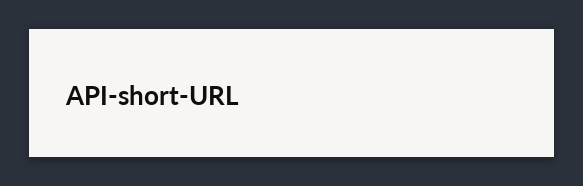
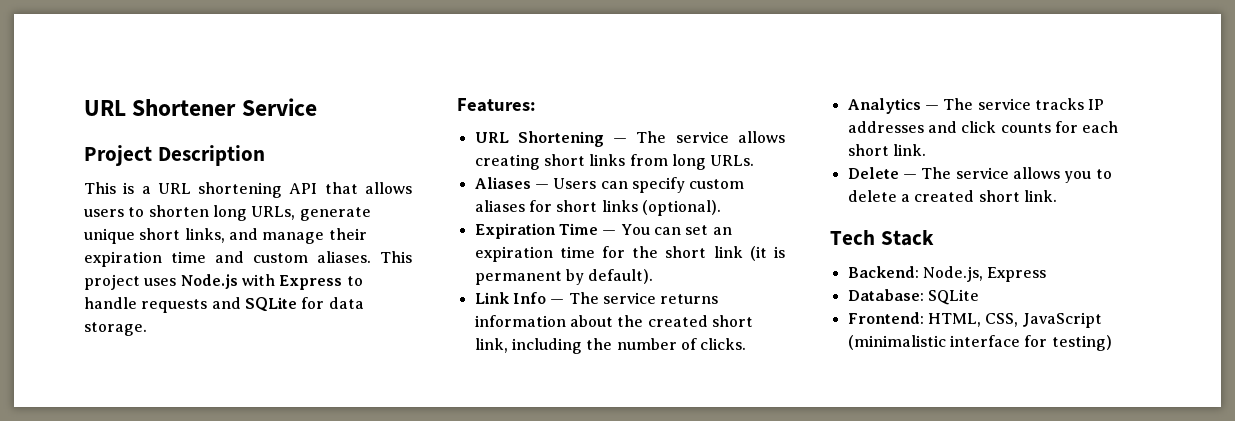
[65,85,239,105] API-short-URL -> [84,98,317,116] [84,145,265,166] [84,182,412,198] [84,205,371,221] [84,228,367,244] [84,251,412,267] [84,274,363,290] [84,297,364,313] [84,322,147,336] [457,98,536,112] [474,131,785,147] [474,154,755,170] [474,177,745,193] [474,200,721,216] [474,223,732,239] [474,246,785,262] [474,269,654,285] [474,292,719,304] [474,315,753,327] [474,338,747,354] [847,98,1105,114] [847,121,1119,133] [847,144,926,156] [847,167,1112,183] [847,190,1057,202] [830,230,934,246] [847,266,1047,282] [847,289,979,305] [847,312,1102,328] [847,335,1112,351] URL Shortener Service // Project Description // This is a URL shortening API that allows users to shorten long URLs, generate unique short links, and manage their expiration time and custom aliases. This project uses Node.js with Express to handle requests and SQLite for data storage. // Features: // URL Shortening — The service allows creating short links from long URLs. // Aliases — Users can specify custom aliases for short links (optional). // Expiration Time — You can set an expiration time for the short link (it is permanent by default). // Link Info — The service returns information about the created short link, including the number of clicks. // Analytics — The service tracks IP addresses and click counts for each short link. // Delete — The service allows you to delete a created short link. // Tech Stack // Backend: Node.js, Express // Database: SQLite // Frontend: HTML, CSS, JavaScript (minimalistic interface for testing)

